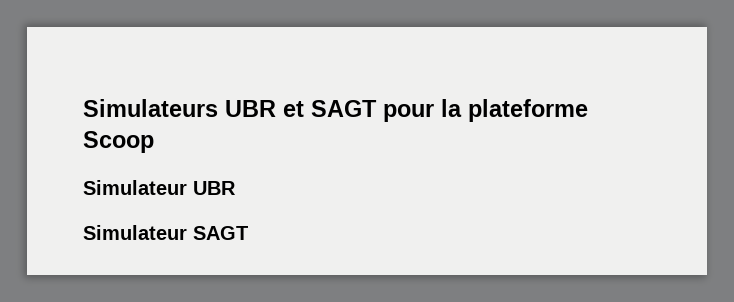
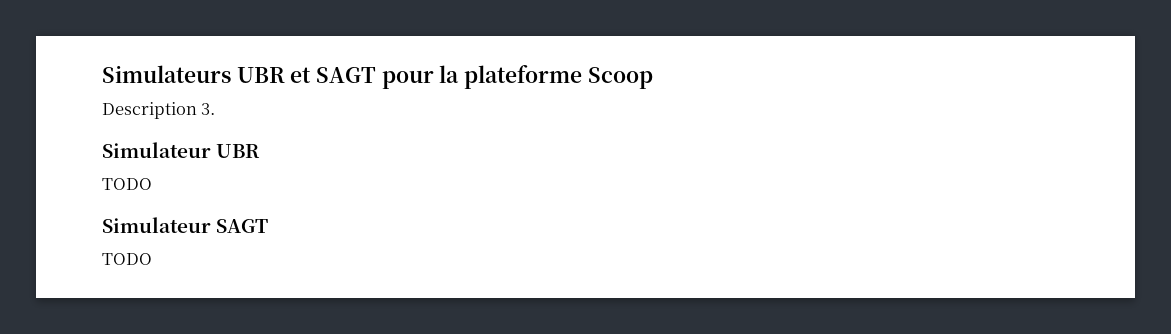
(154, 142) none -> [102,102,216,119] // Description 3.
(236, 188) none -> [102,178,152,190] // TODO
(248, 233) none -> [102,253,152,265] // TODO

